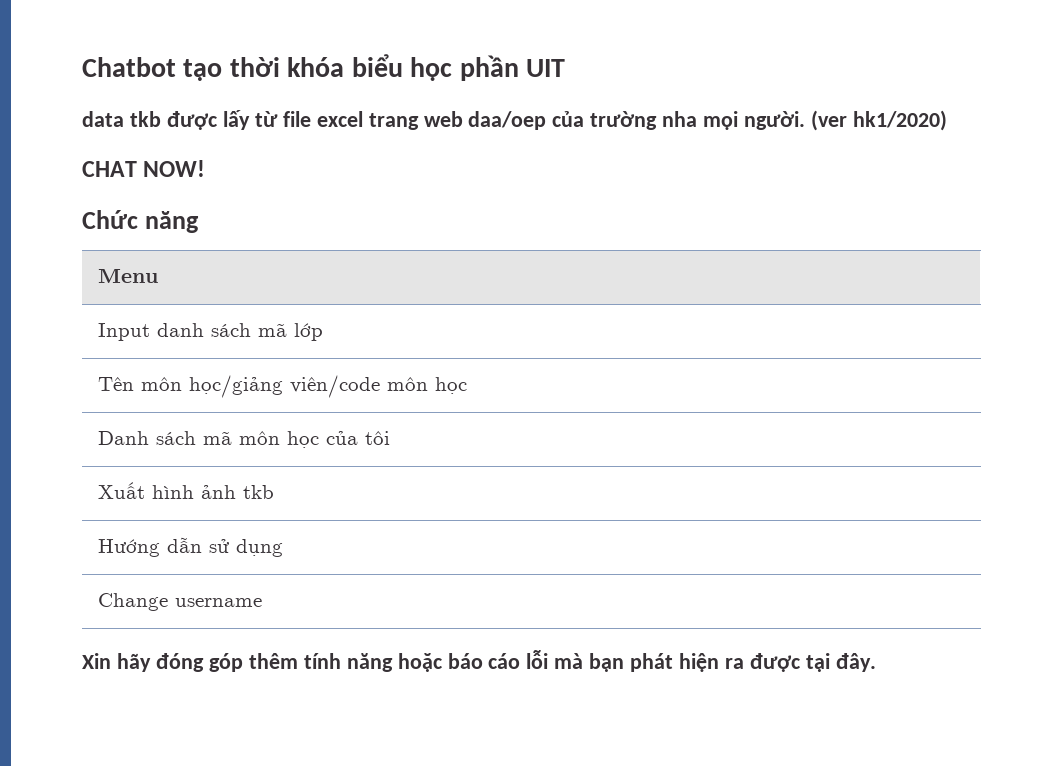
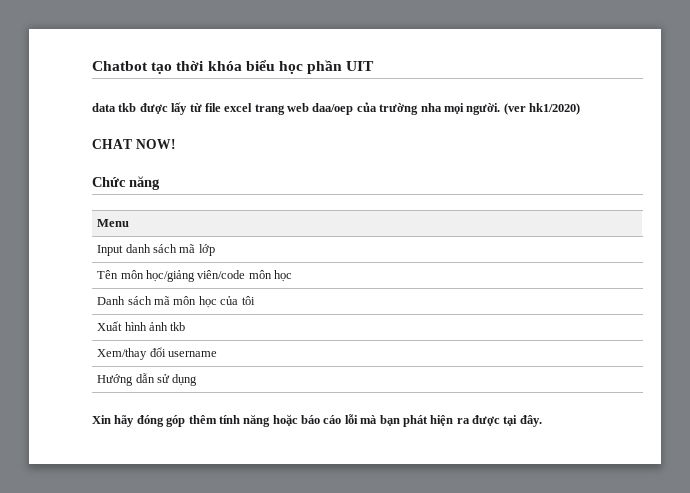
(274, 492) none -> [97,347,218,360] // Xem/thay đổi username
[97,593,262,611] // Change username -> (198, 380) none

